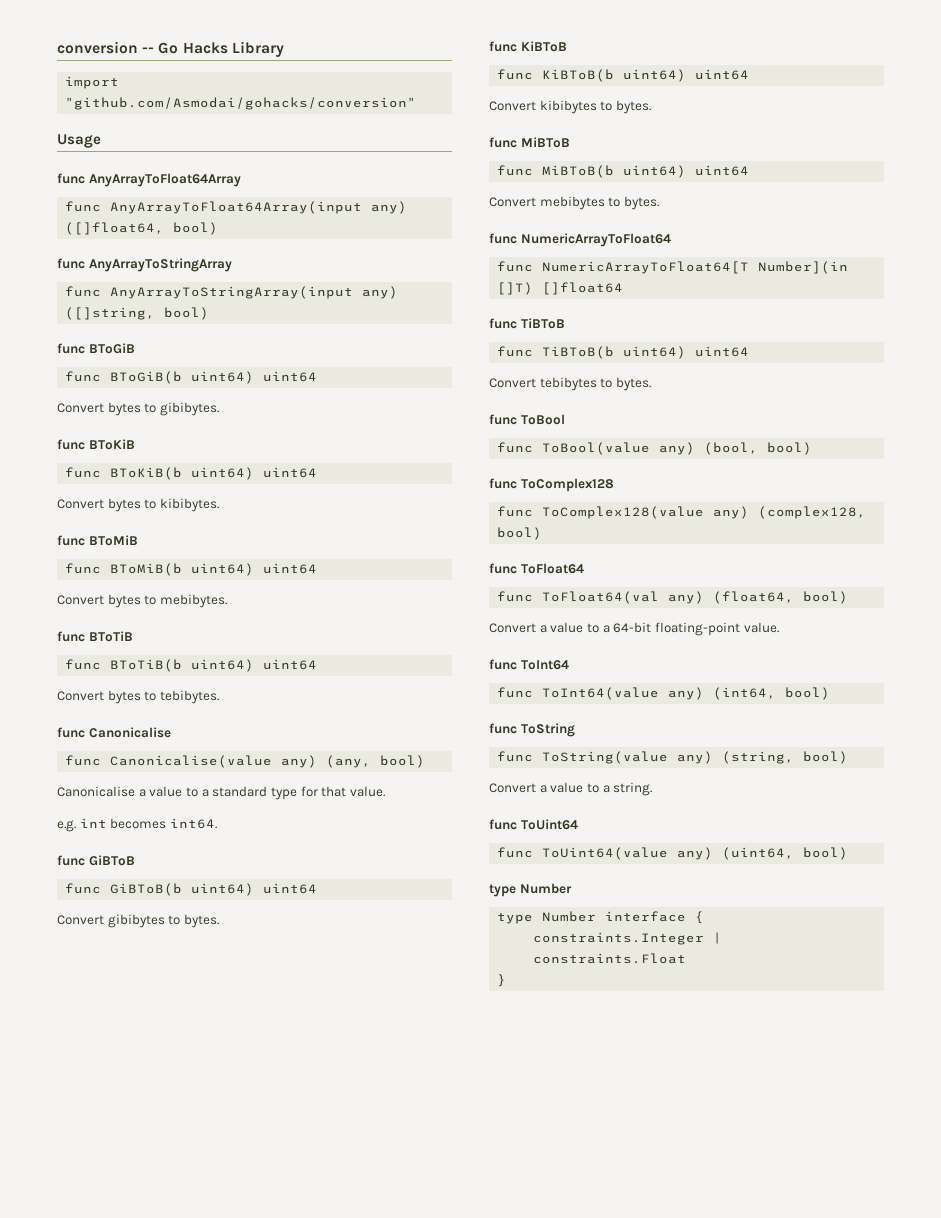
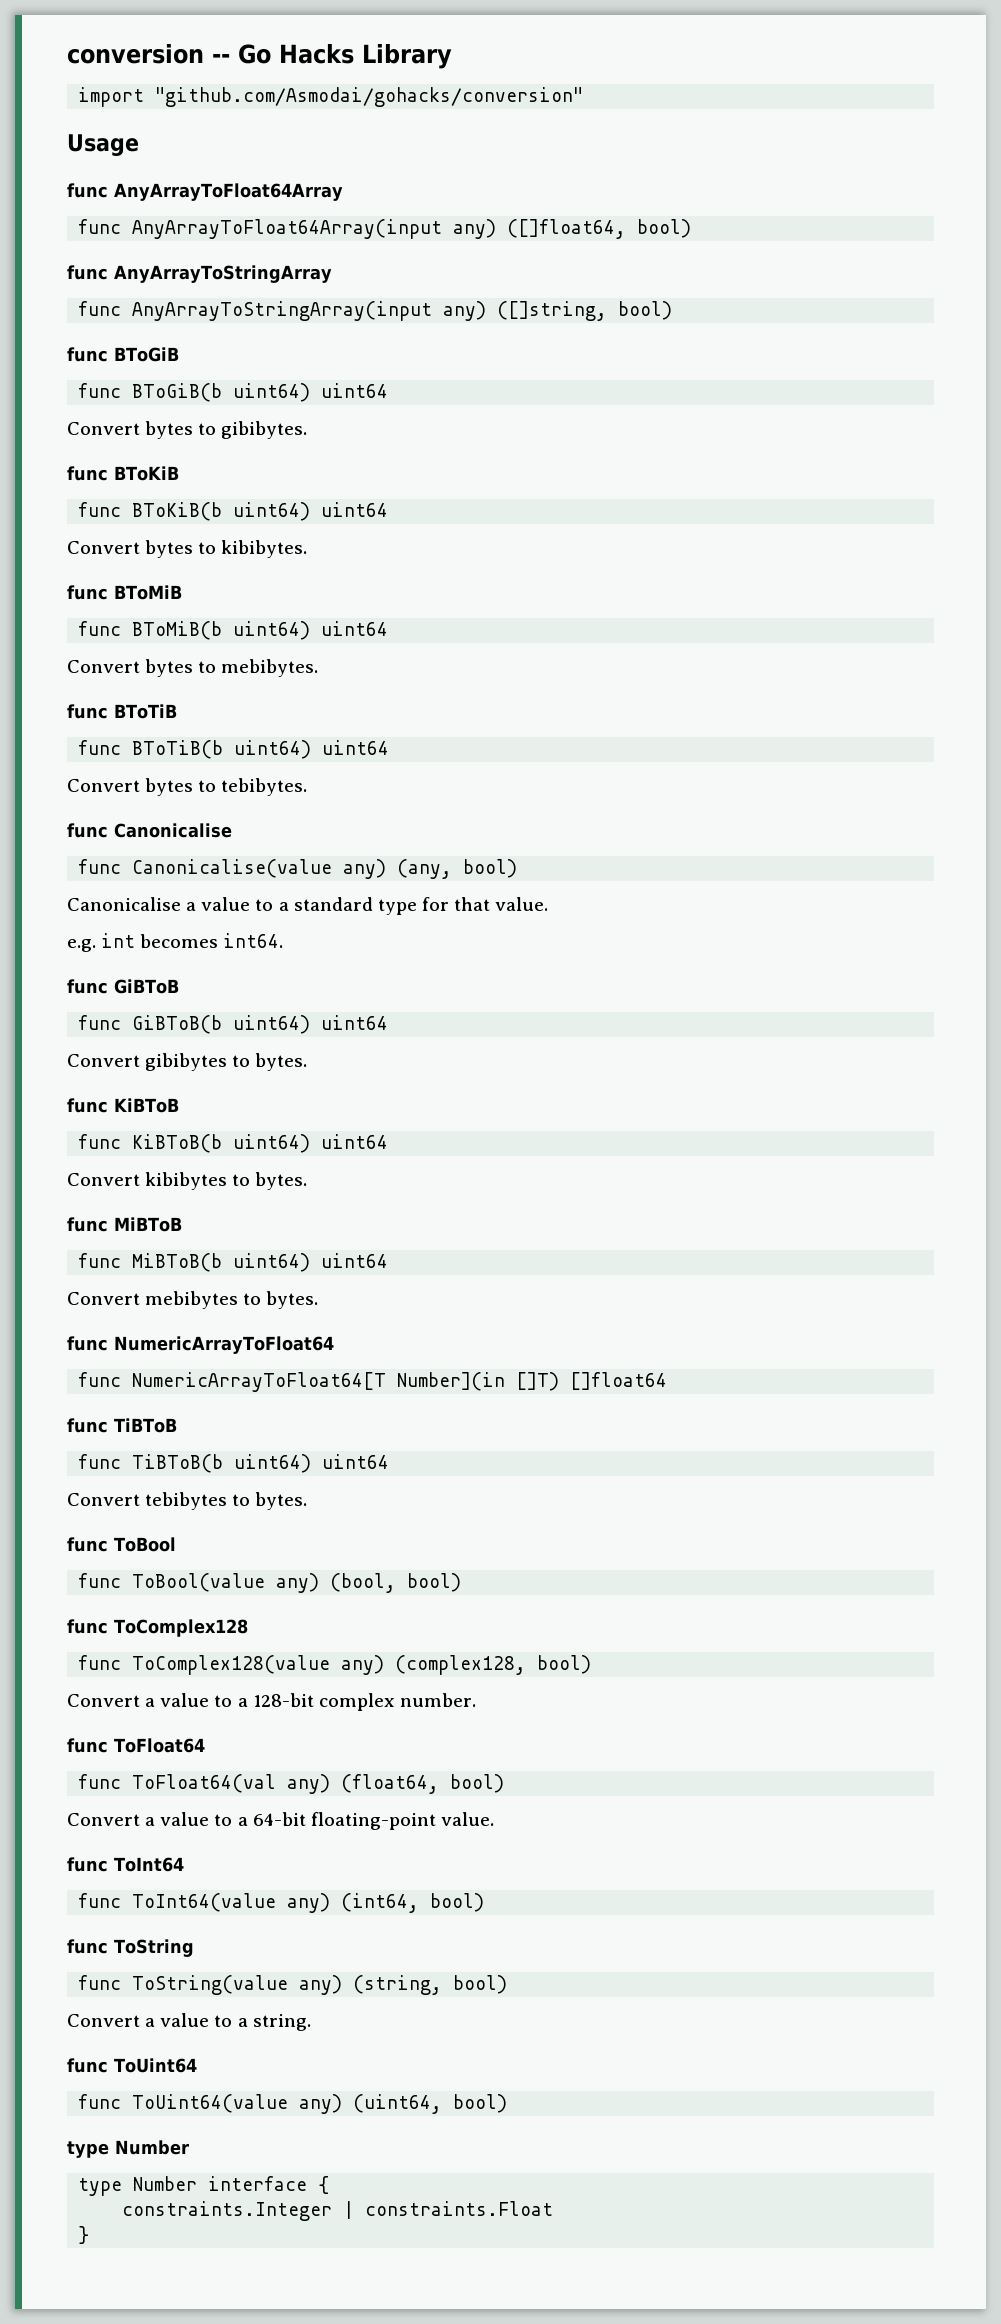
(543, 533) none -> [67,1693,476,1711] // Convert a value to a 128-bit complex number.

